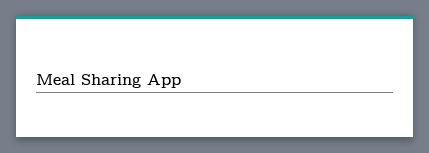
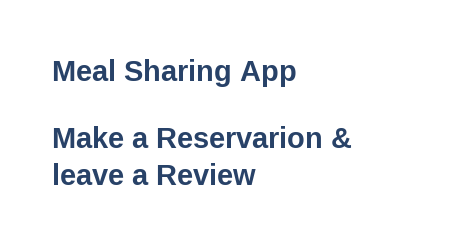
(181, 81) none -> [52,126,352,148] [52,163,256,185] // Make a Reservarion & leave a Review

